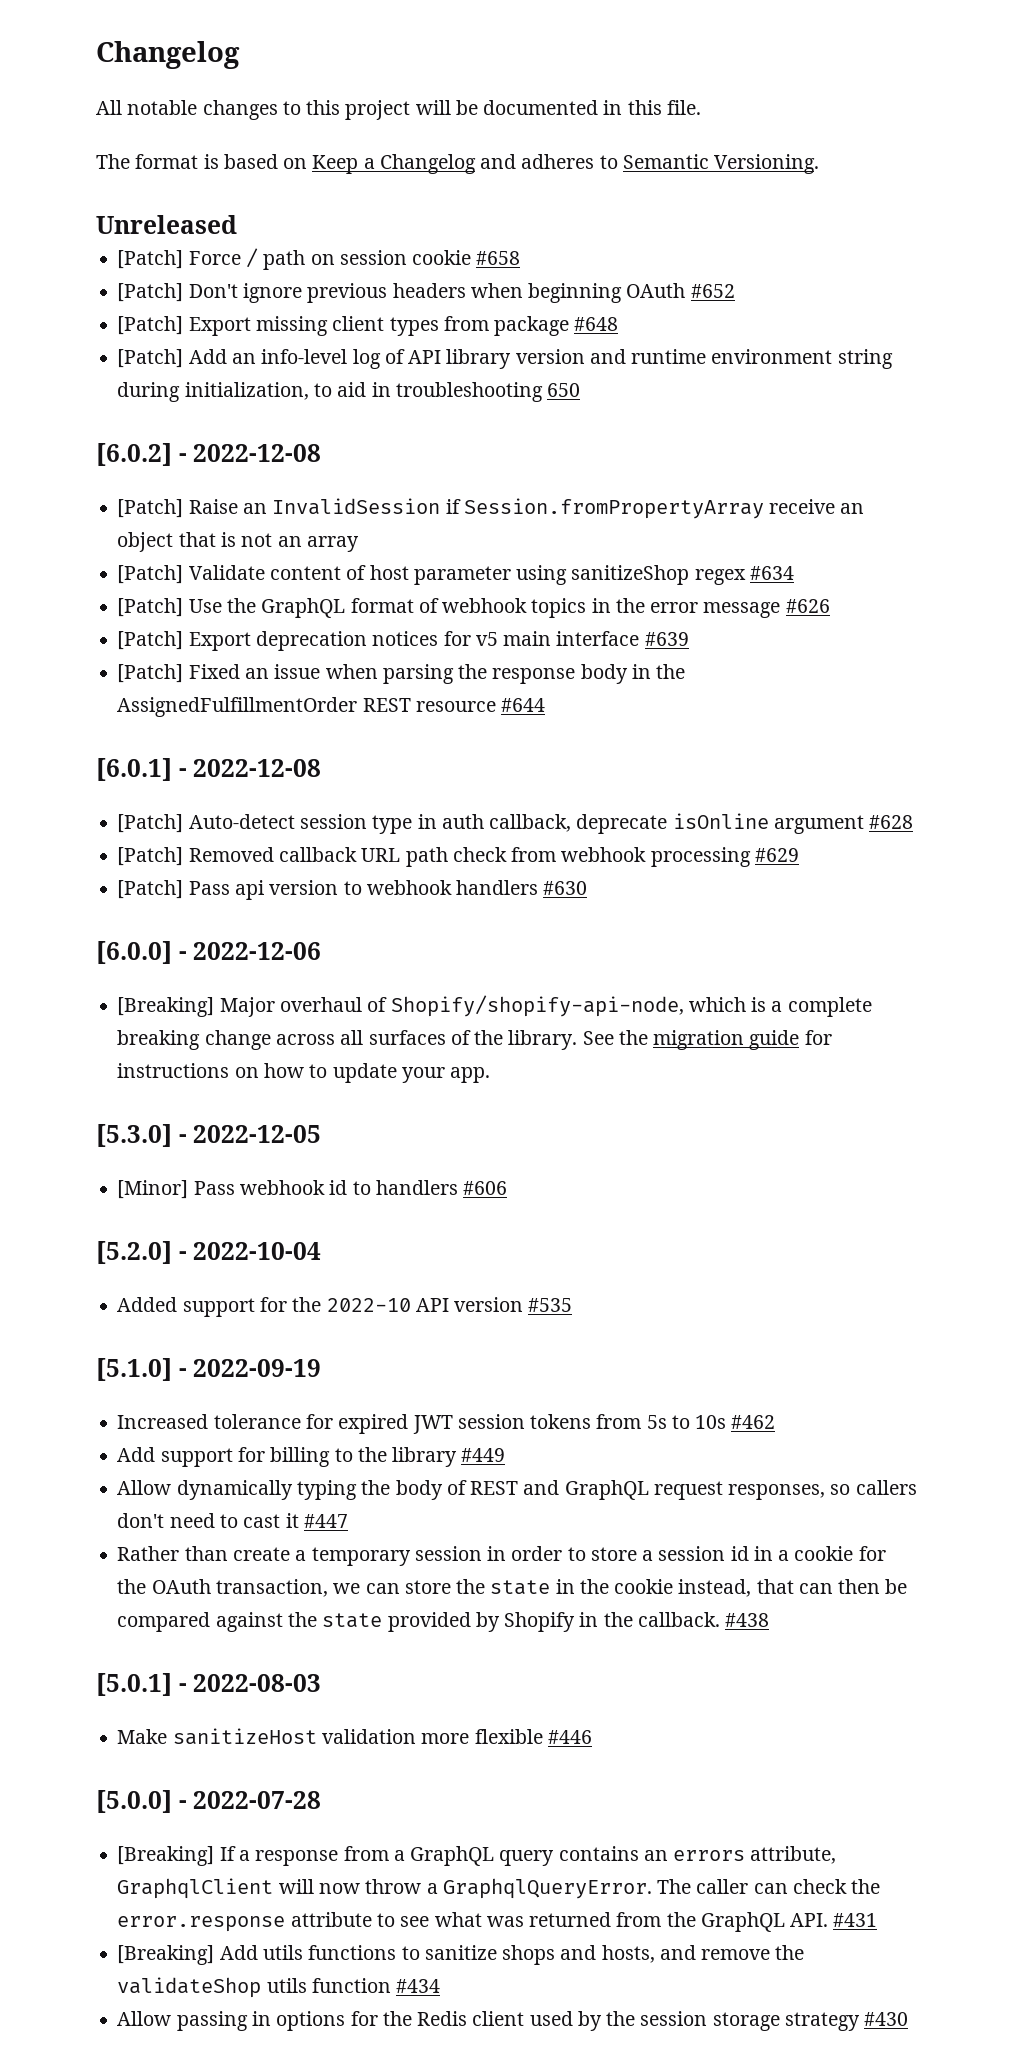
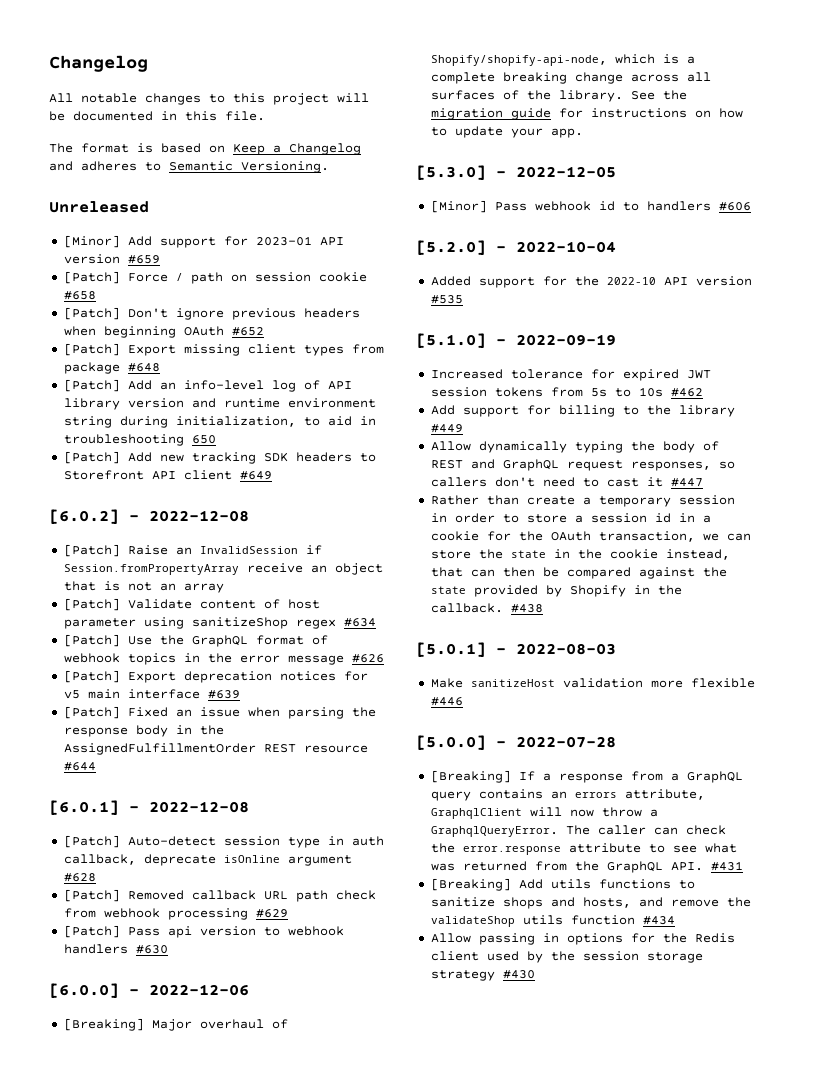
(237, 224) none -> [63,235,344,248] [63,254,160,264] // [Minor] Add support for 2023-01 API version #659
(581, 390) none -> [63,451,376,464] [63,470,272,480] // [Patch] Add new tracking SDK headers to Storefront API client #649

